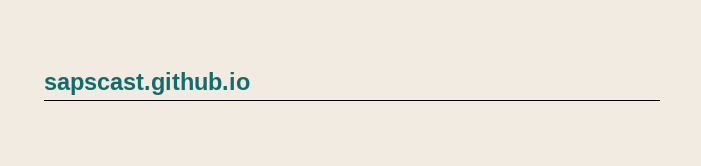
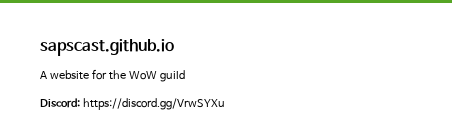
(250, 83) none -> [40,69,185,82] [40,98,225,110] // A website for the WoW guild // Discord: https://discord.gg/VrwSYXu

